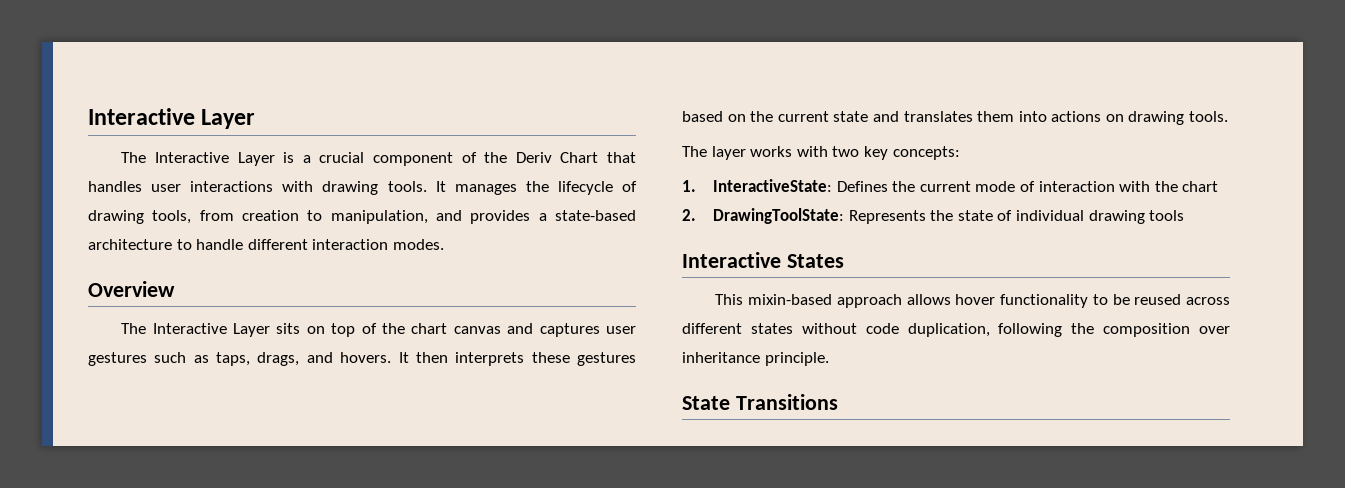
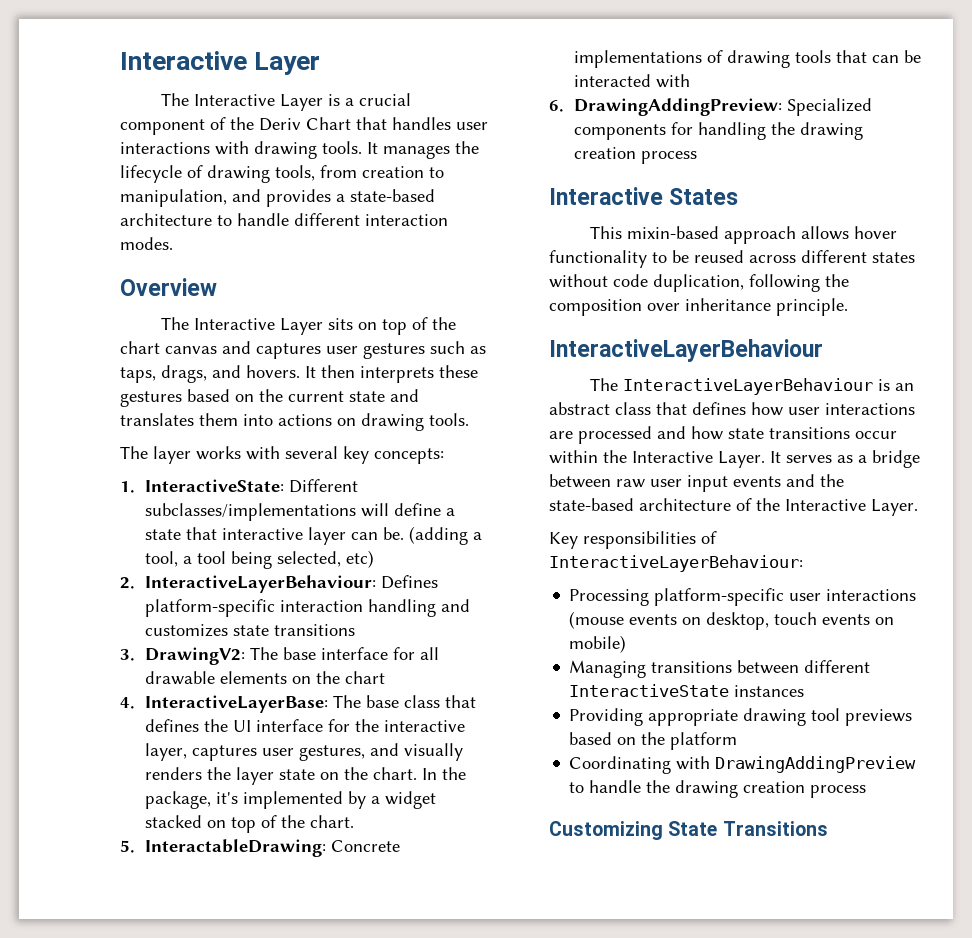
[832,146,860,157] two -> [285,446,338,459] several
[836,181,1219,192] [682,208,1185,224] Defines the current mode of interaction with the chart // 2. DrawingToolState: Represents the state of individual drawing tools -> [288,479,358,493] [144,503,455,521] [144,526,482,545] [144,550,374,569] [120,575,438,593] [144,599,470,617] [144,624,355,637] [120,647,439,665] [144,671,385,685] [120,695,476,713] [144,719,465,732] [144,743,463,761] [144,767,466,785] [144,791,436,809] [144,815,354,833] [120,839,400,857] [573,50,921,68] [573,74,690,88] [549,98,872,116] [573,122,863,140] [573,147,697,164] Different subclasses/implementations will define a state that interactive layer can be. (adding a tool, a tool being selected, etc) // 2. InteractiveLayerBehaviour: Defines platform-specific interaction handling and customizes state transitions // 3. DrawingV2: The base interface for all drawable elements on the chart // 4. InteractiveLayerBase: The base class that defines the UI interface for the interactive layer, captures user gestures, and visually renders the layer state on the chart. In the package, it's implemented by a widget stacked on top of the chart. // 5. InteractableDrawing: Concrete implementations of drawing tools that can be interacted with // 6. DrawingAddingPreview: Specialized components for handling the drawing creation process
(829, 359) none -> [549,339,823,362] [589,378,914,395] [549,402,915,416] [549,426,897,444] [549,450,920,468] [549,474,844,492] [549,498,918,516] [549,531,717,549] [549,555,803,572] [569,588,917,606] [569,611,895,630] [569,635,627,653] [569,660,871,678] [569,684,805,697] [569,708,913,726] [569,732,738,750] [569,756,917,774] [569,780,867,798] [549,821,663,840] InteractiveLayerBehaviour // The InteractiveLayerBehaviour is an abstract class that defines how user interactions are processed and how state transitions occur within the Interactive Layer. It serves as a bridge between raw user input events and the state-based architecture of the Interactive Layer. // Key responsibilities of InteractiveLayerBehaviour: // Processing platform-specific user interactions (mouse events on desktop, touch events on mobile) // Managing transitions between different InteractiveState instances // Providing appropriate drawing tool previews based on the platform // Coordinating with DrawingAddingPreview to handle the drawing creation process // Customizing

